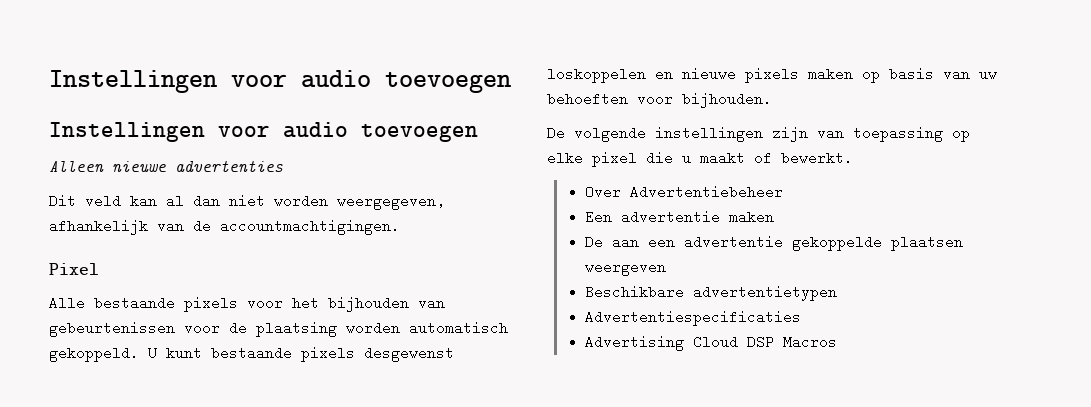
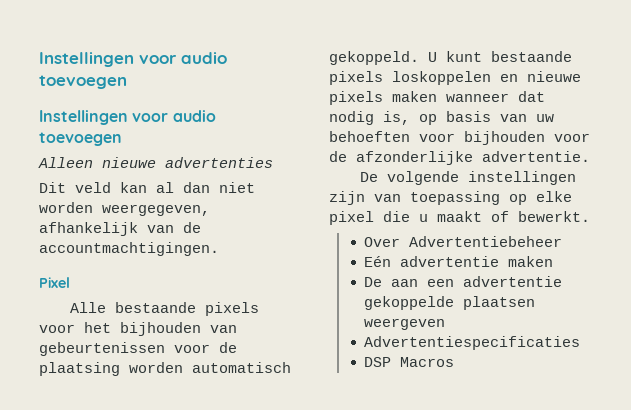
[364,346,454,362] desgewenst -> (383, 78) none
(853, 74) none -> [446,91,545,102] [329,111,410,125] wanneer dat nodig is,
[682,92,772,108] bijhouden. -> [464,131,590,145] [329,151,590,165] bijhouden voor de afzonderlijke advertentie.
[585,210,613,224] Een -> [364,256,392,267] Eén
[585,285,838,301] // Beschikbare advertentietypen -> (446, 324) none
[585,335,739,351] Advertising Cloud -> (581, 343) none

